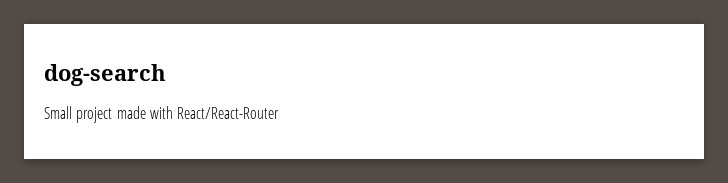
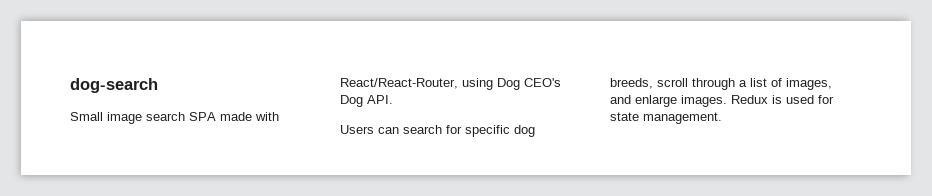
[76,106,280,123] project made with React/React-Router -> [107,112,279,124] [340,78,561,90] [340,95,393,107] [340,125,535,137] [610,78,832,90] [610,95,834,107] [610,112,722,124] image search SPA made with React/React-Router, using Dog CEO's Dog API. // Users can search for specific dog breeds, scroll through a list of images, and enlarge images. Redux is used for state management.

